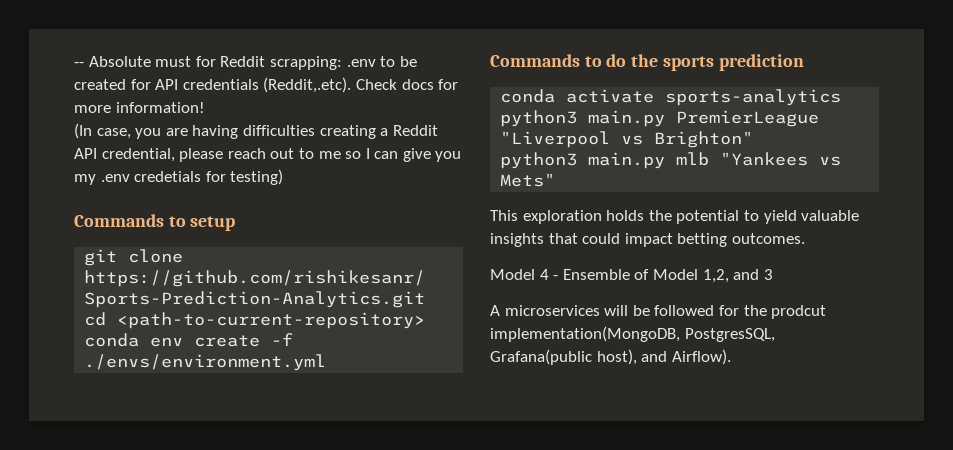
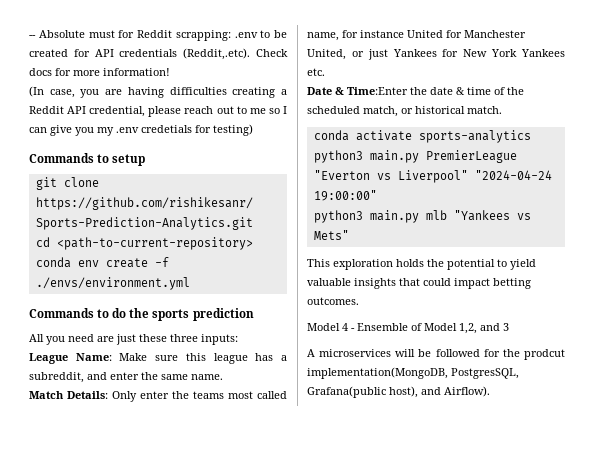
(804, 62) none -> [29,334,238,345] [29,353,287,364] [29,372,223,383] [29,391,287,402] [307,30,526,41] [307,49,565,60] [307,68,325,76] [307,87,524,95] [307,106,502,117] // All you need are just these three inputs: // League Name: Make sure this league has a subreddit, and enter the same name. // Match Details: Only enter the teams most called name, for instance United for Manchester United, or just Yankees for New York Yankees etc. // Date & Time:Enter the date & time of the scheduled match, or historical match.
[500,131,754,148] "Liverpool vs Brighton" -> [313,170,552,183] [313,190,377,201] "Everton vs Liverpool" "2024-04-24 19:00:00"

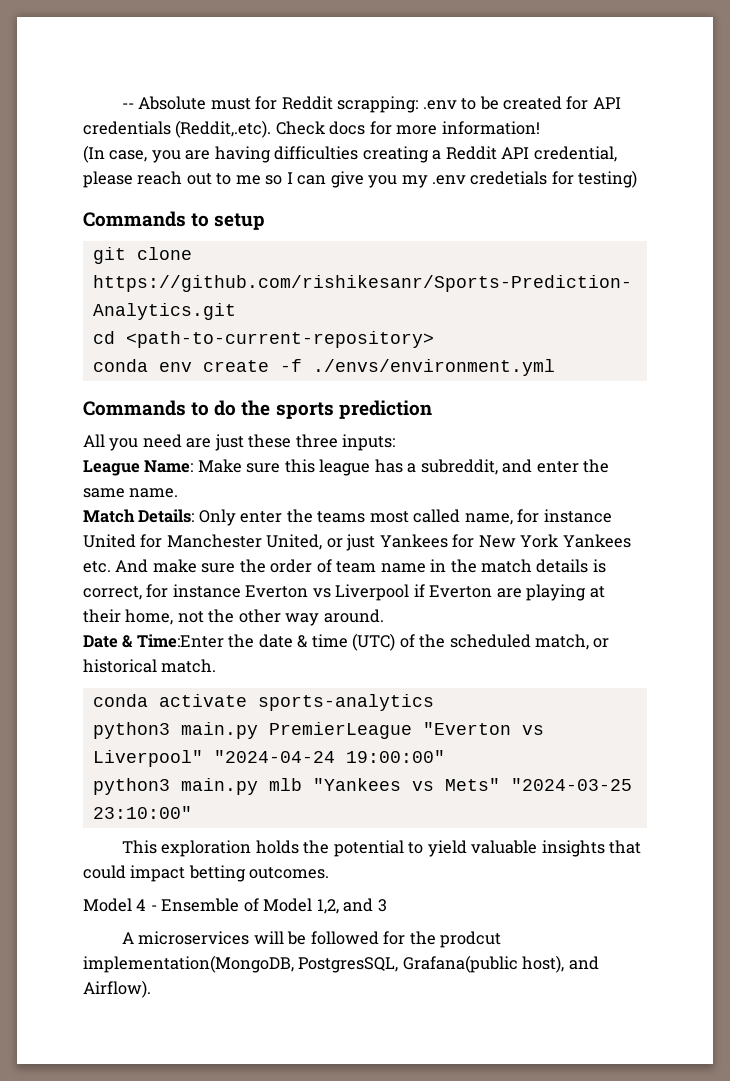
(325, 72) none -> [115,559,606,573] [83,584,605,601] [83,609,384,626] And make sure the order of team name in the match details is correct, for instance Everton vs Liverpool if Everton are playing at their home, not the other way around.
(491, 91) none -> [352,633,396,651] (UTC)
(349, 235) none -> [510,778,632,791] [92,806,192,819] "2024-03-25 23:10:00"

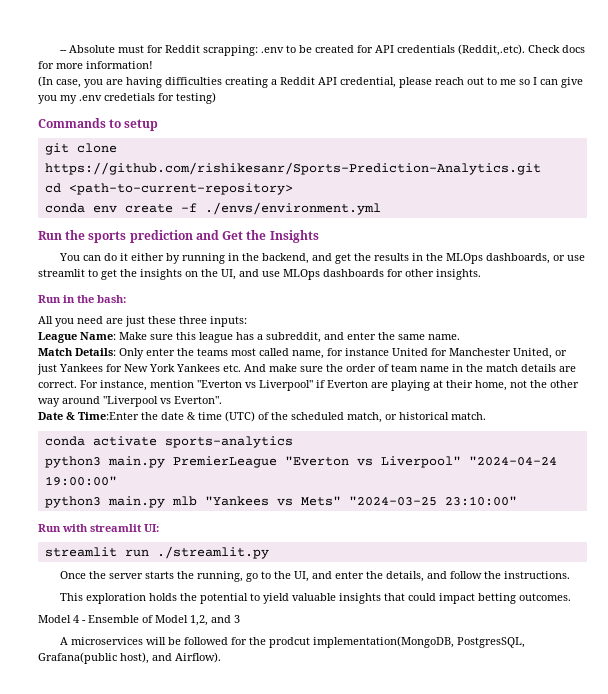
[83,400,237,416] Commands to do -> [38,231,62,240] Run
(432, 409) none -> [195,230,319,243] [58,253,585,264] [38,269,481,280] [38,295,126,303] and Get the Insights // You can do it either by running in the backend, and get the results in the MLOps dashboards, or use streamlit to get the insights on the UI, and use MLOps dashboards for other insights. // Run in the bash:
[592,559,606,573] [83,584,410,601] is correct, for instance Everton vs Liverpool -> [559,366,576,372] [38,380,313,391] are correct. For instance, mention "Everton vs Liverpool"
[323,609,384,623] around. -> [62,396,222,407] around "Liverpool vs Everton".
(192, 812) none -> [38,524,159,532] [44,546,269,559] [59,571,570,582] // Run with streamlit UI: // streamlit run ./streamlit.py // Once the server starts the running, go to the UI, and enter the details, and follow the instructions.

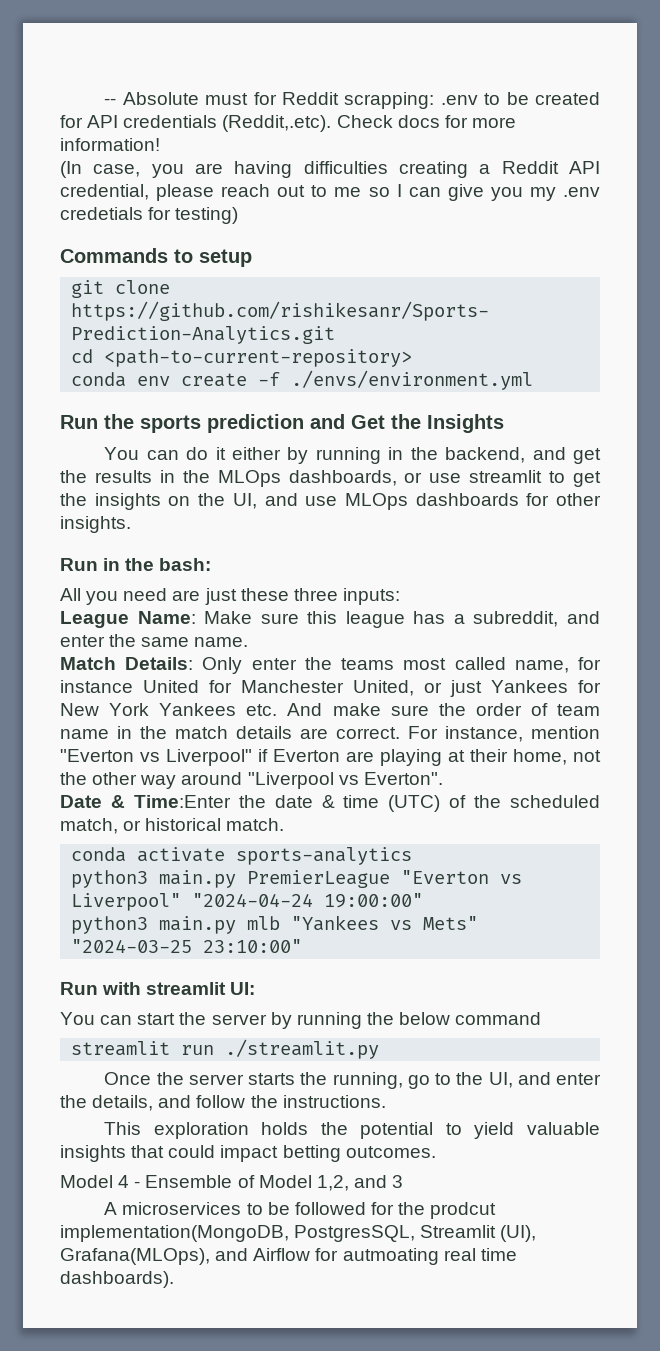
(159, 528) none -> [60,1012,542,1029] // You can start the server by running the below command
[145,637,166,645] will -> [246,1203,263,1215] to
[38,652,221,664] Grafana(public host), and Airflow). -> [420,1225,537,1242] [60,1248,517,1265] [60,1271,174,1288] Streamlit (UI), Grafana(MLOps), and Airflow for autmoating real time dashboards).

